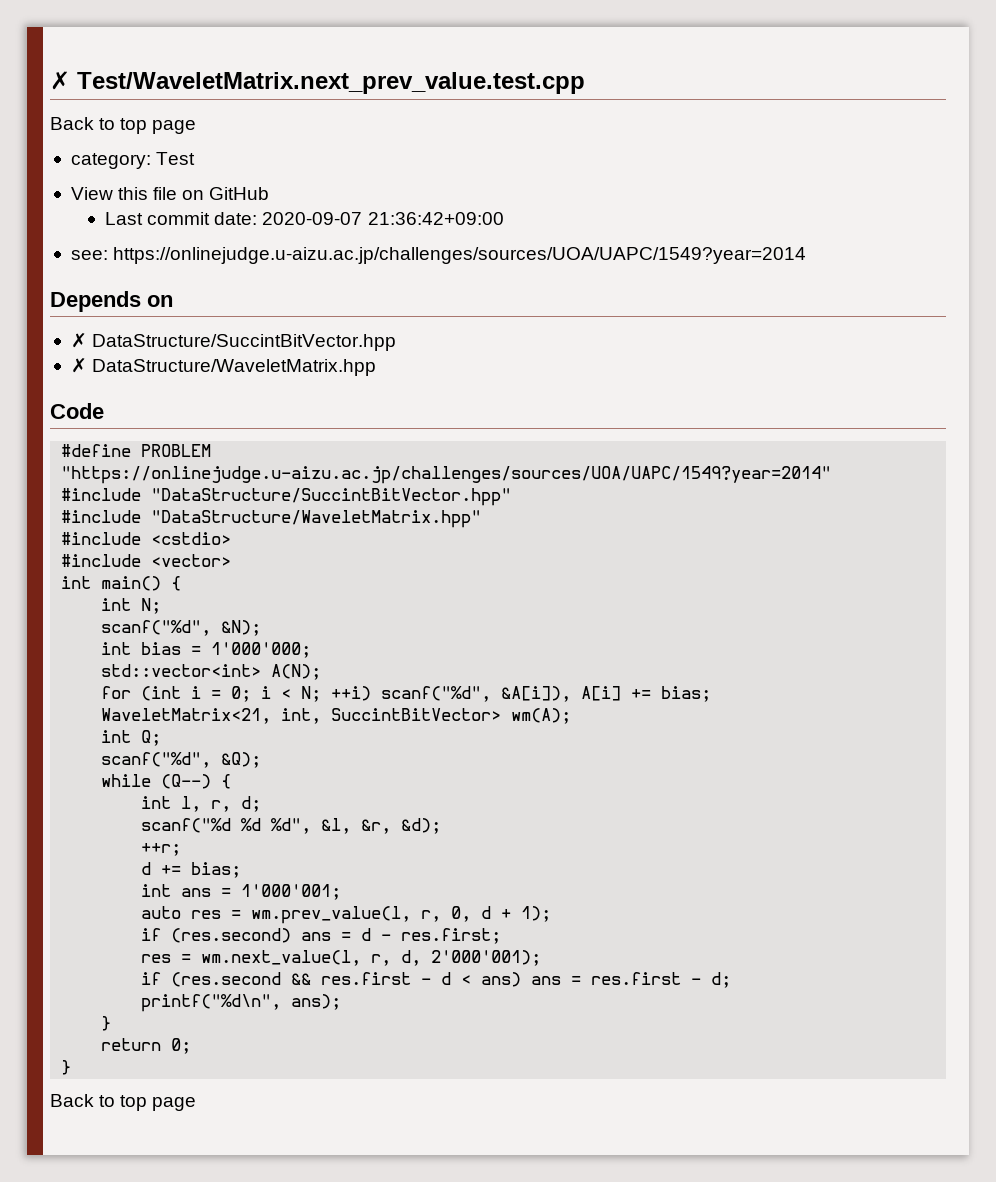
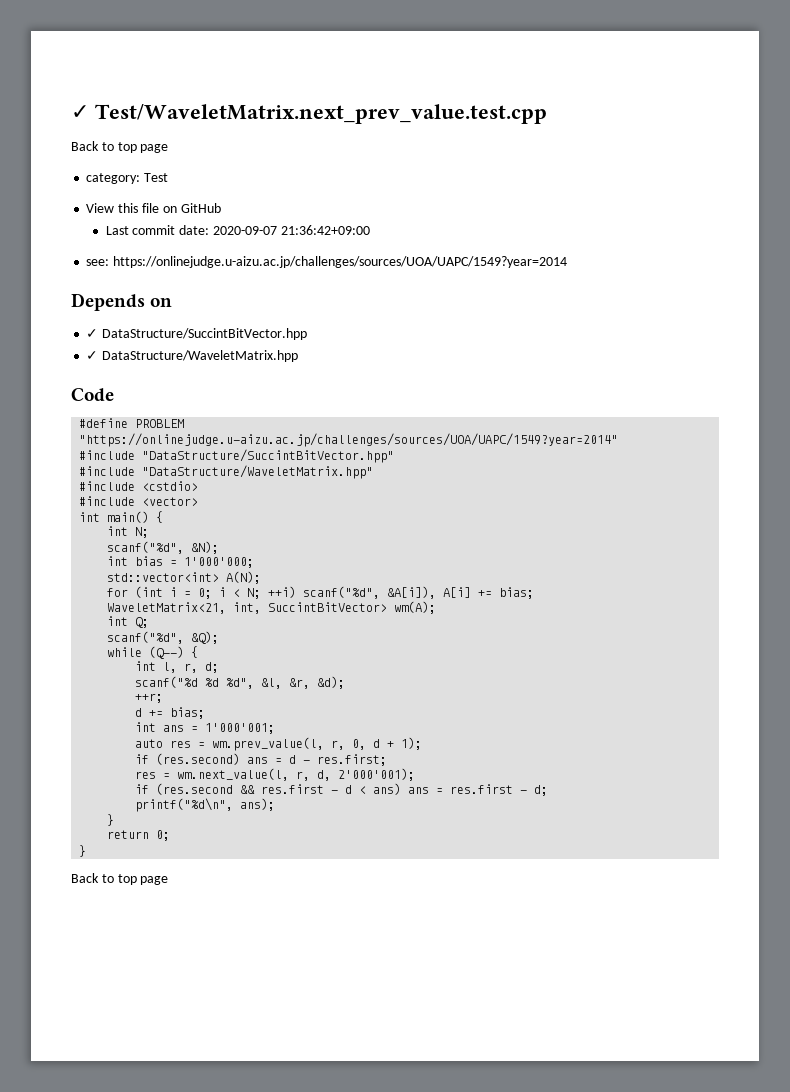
[50,71,70,90] ✗ -> [71,105,89,119] ✓
[70,333,87,348] ✗ -> [86,329,99,338] ✓
[70,358,87,373] ✗ -> [86,351,99,360] ✓

